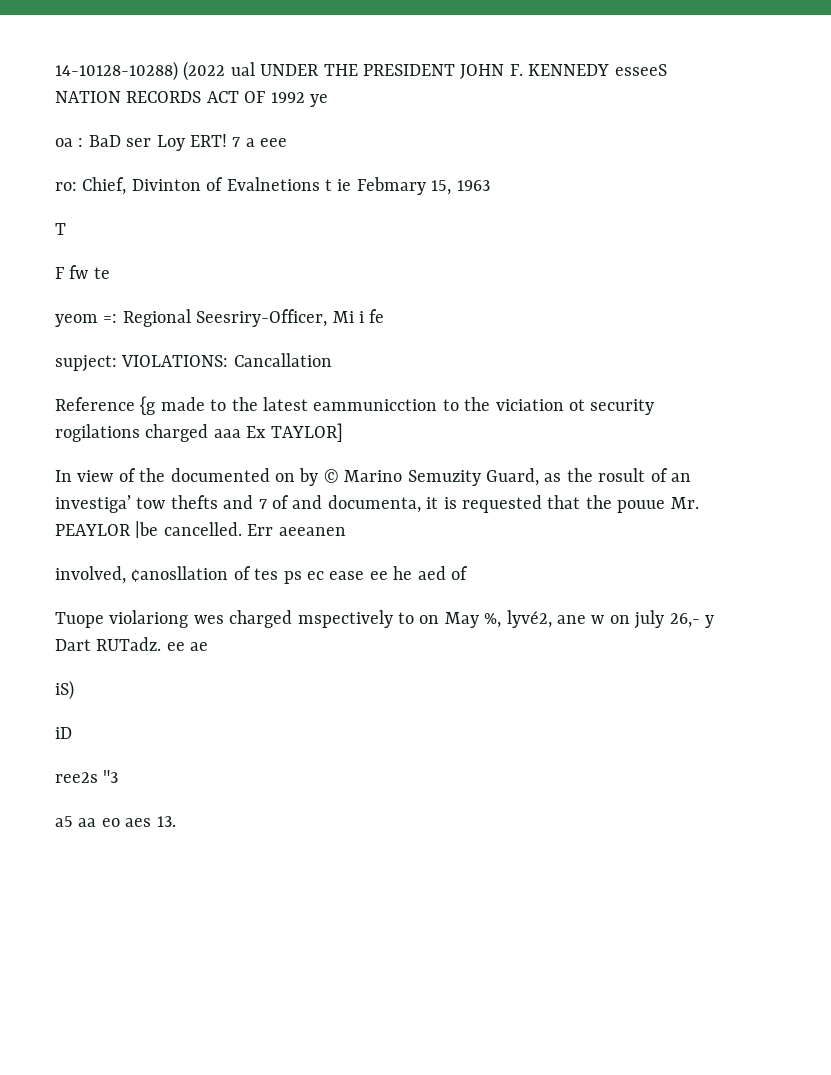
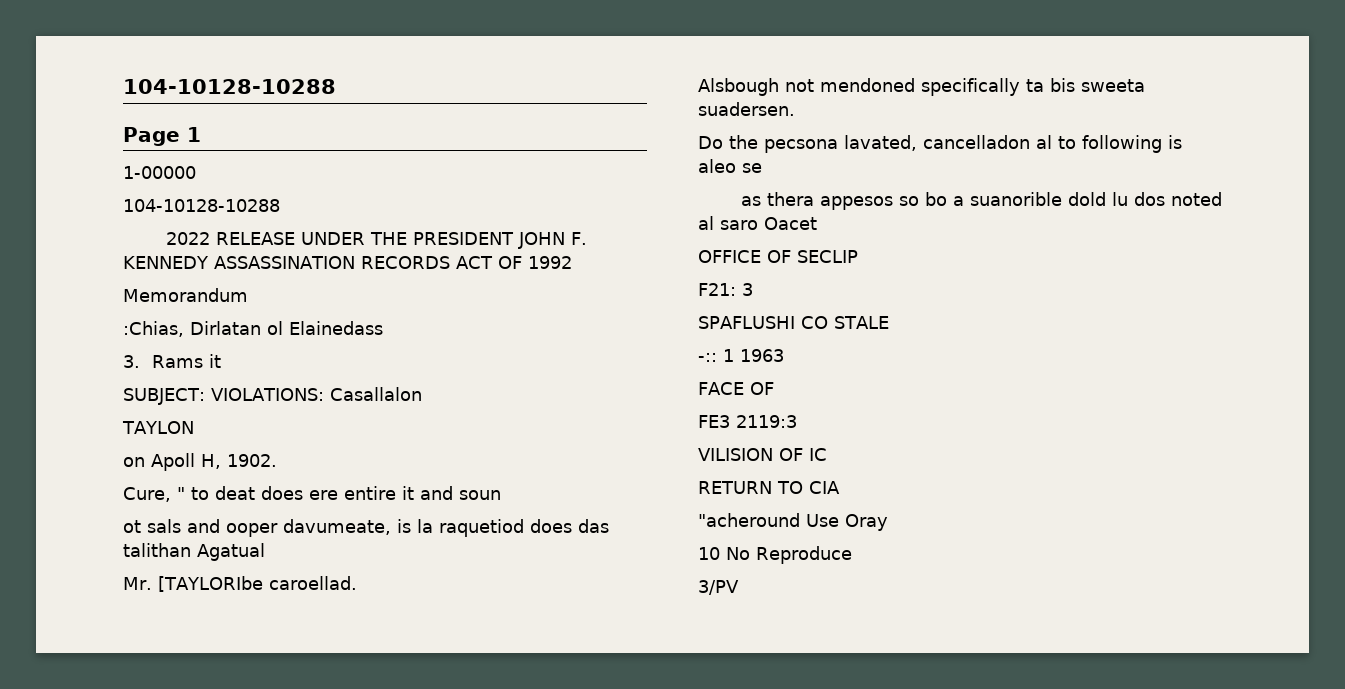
[55,61,255,81] 14-10128-10288) (2022 ual -> [123,79,336,94] [123,127,201,146] [123,166,196,179] [123,199,280,212] [165,232,295,245] 104-10128-10288 // Page 1 // 1-00000 // 104-10128-10288 // 2022 RELEASE
[614,64,667,76] [55,91,121,103] esseeS NATION -> [213,256,355,269] ASSASSINATION
[310,94,328,107] [55,134,288,151] [55,177,490,195] [55,223,66,235] [55,265,110,279] [55,309,385,327] [55,353,332,372] [55,396,655,415] [55,423,343,442] [55,468,691,486] [55,495,699,513] [55,521,346,538] [55,566,468,584] [55,610,714,629] [55,637,209,651] [55,680,74,700] [55,727,72,739] [55,770,119,783] [55,816,176,827] ye // oa : BaD ser Loy ERT! 7 a eee // ro: Chief, Divinton of Evalnetions t ie Febmary 15, 1963 // T // F fw te // yeom =: Regional Seesriry-Officer, Mi i fe // supject: VIOLATIONS: Cancallation // Reference {g made to the latest eammunicction to the viciation ot security rogilations charged aaa Ex TAYLOR] // In view of the documented on by © Marino Semuzity Guard, as the rosult of an investiga’ tow thefts and 7 of and documenta, it is requested that the pouue Mr. PEAYLOR |be cancelled. Err aeeanen // involved, ¢anosllation of tes ps ec ease ee he aed of // Tuope violariong wes charged mspectively to on May %, lyvé2, ane w on july 26,- y Dart RUTadz. ee ae // iS) // iD // ree2s "3 // a5 aa eo aes 13. -> [123,288,248,302] [123,321,383,337] [123,354,221,368] [123,387,422,405] [122,421,194,434] [123,453,277,471] [123,486,501,502] [123,519,609,537] [123,543,265,561] [123,576,357,592] [698,78,1145,96] [698,102,795,116] [698,135,1182,153] [698,159,762,173] [740,192,1222,210] [698,216,817,230] [698,250,858,263] [698,283,753,296] [698,316,889,329] [698,349,784,362] [698,382,774,395] [698,415,797,428] [698,448,827,461] [698,481,840,494] [698,513,888,531] [698,546,852,564] [698,580,739,595] // Memorandum // :Chias, Dirlatan ol Elainedass // 3. Rams it // SUBJECT: VIOLATIONS: Casallalon // TAYLON // on Apoll H, 1902. // Cure, " to deat does ere entire it and soun // ot sals and ooper davumeate, is la raquetiod does das talithan Agatual // Mr. [TAYLORIbe caroellad. // Alsbough not mendoned specifically ta bis sweeta suadersen. // Do the pecsona lavated, cancelladon al to following is aleo se // as thera appesos so bo a suanorible dold lu dos noted al saro Oacet // OFFICE OF SECLIP // F21: 3 // SPAFLUSHI CO STALE // -:: 1 1963 // FACE OF // FE3 2119:3 // VILISION OF IC // RETURN TO CIA // "acheround Use Oray // 10 No Reproduce // 3/PV

